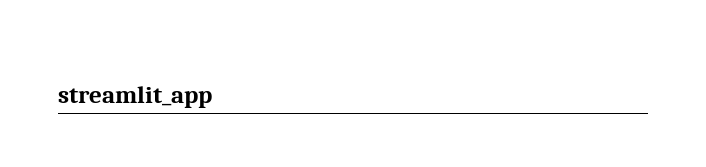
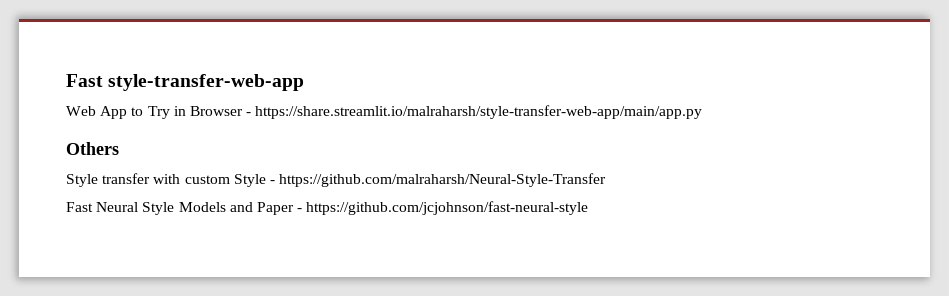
[58,86,212,108] streamlit_app -> [66,74,305,91] [66,105,703,119] [66,142,119,155] [66,173,607,187] [66,201,589,215] Fast style-transfer-web-app // Web App to Try in Browser - https://share.streamlit.io/malraharsh/style-transfer-web-app/main/app.py // Others // Style transfer with custom Style - https://github.com/malraharsh/Neural-Style-Transfer // Fast Neural Style Models and Paper - https://github.com/jcjohnson/fast-neural-style

